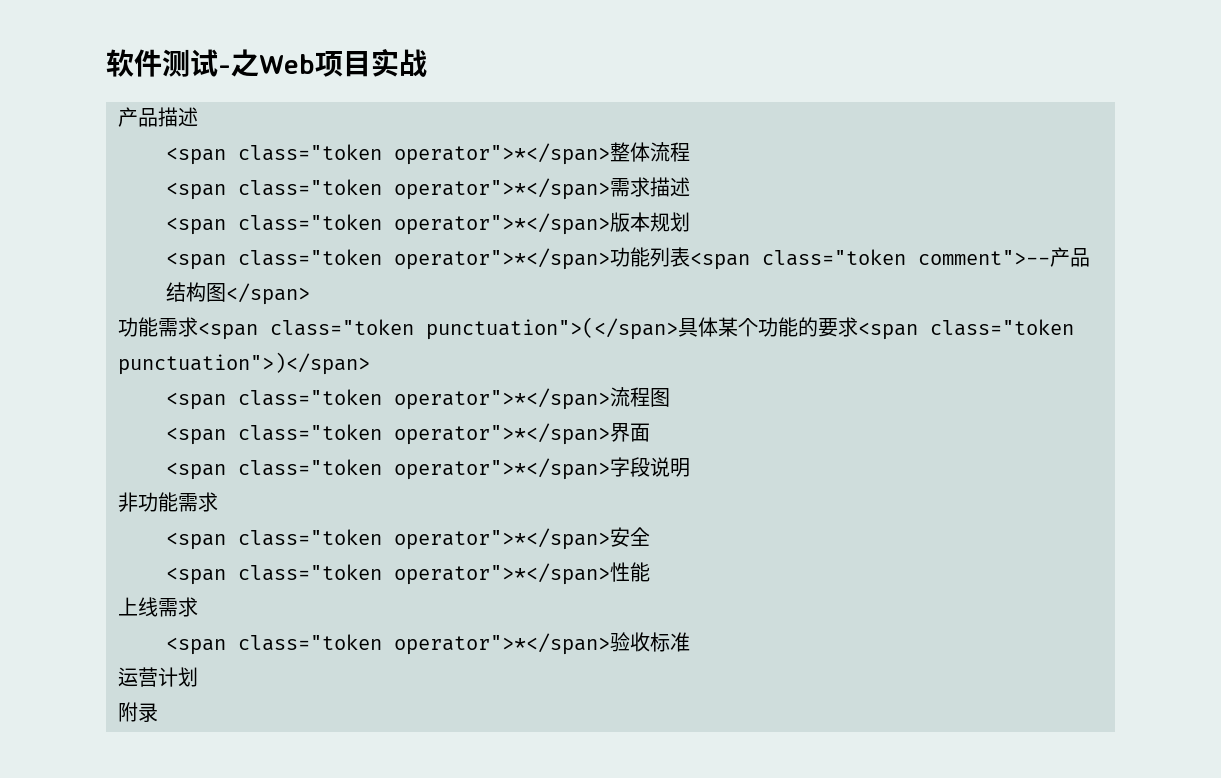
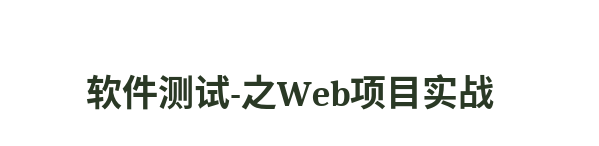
[118,107,199,127] [166,142,691,165] [166,177,691,200] [166,212,691,235] [166,247,1091,270] [166,282,311,305] [118,317,1075,340] [118,352,371,375] [166,387,671,410] [166,423,651,445] [166,457,691,480] [118,492,219,512] [166,527,651,550] [166,562,651,585] [118,597,199,617] [166,632,691,655] [118,667,199,687] [118,702,159,722] // 产品描述 // <span class="token operator">*</span>整体流程 // <span class="token operator">*</span>需求描述 // <span class="token operator">*</span>版本规划 // <span class="token operator">*</span>功能列表<span class="token comment">--产品结构图</span> // 功能需求<span class="token punctuation">(</span>具体某个功能的要求<span class="token punctuation">)</span> // <span class="token operator">*</span>流程图 // <span class="token operator">*</span>界面 // <span class="token operator">*</span>字段说明 // 非功能需求 // <span class="token operator">*</span>安全 // <span class="token operator">*</span>性能 // 上线需求 // <span class="token operator">*</span>验收标准 // 运营计划 // 附录 -> (494, 92) none

